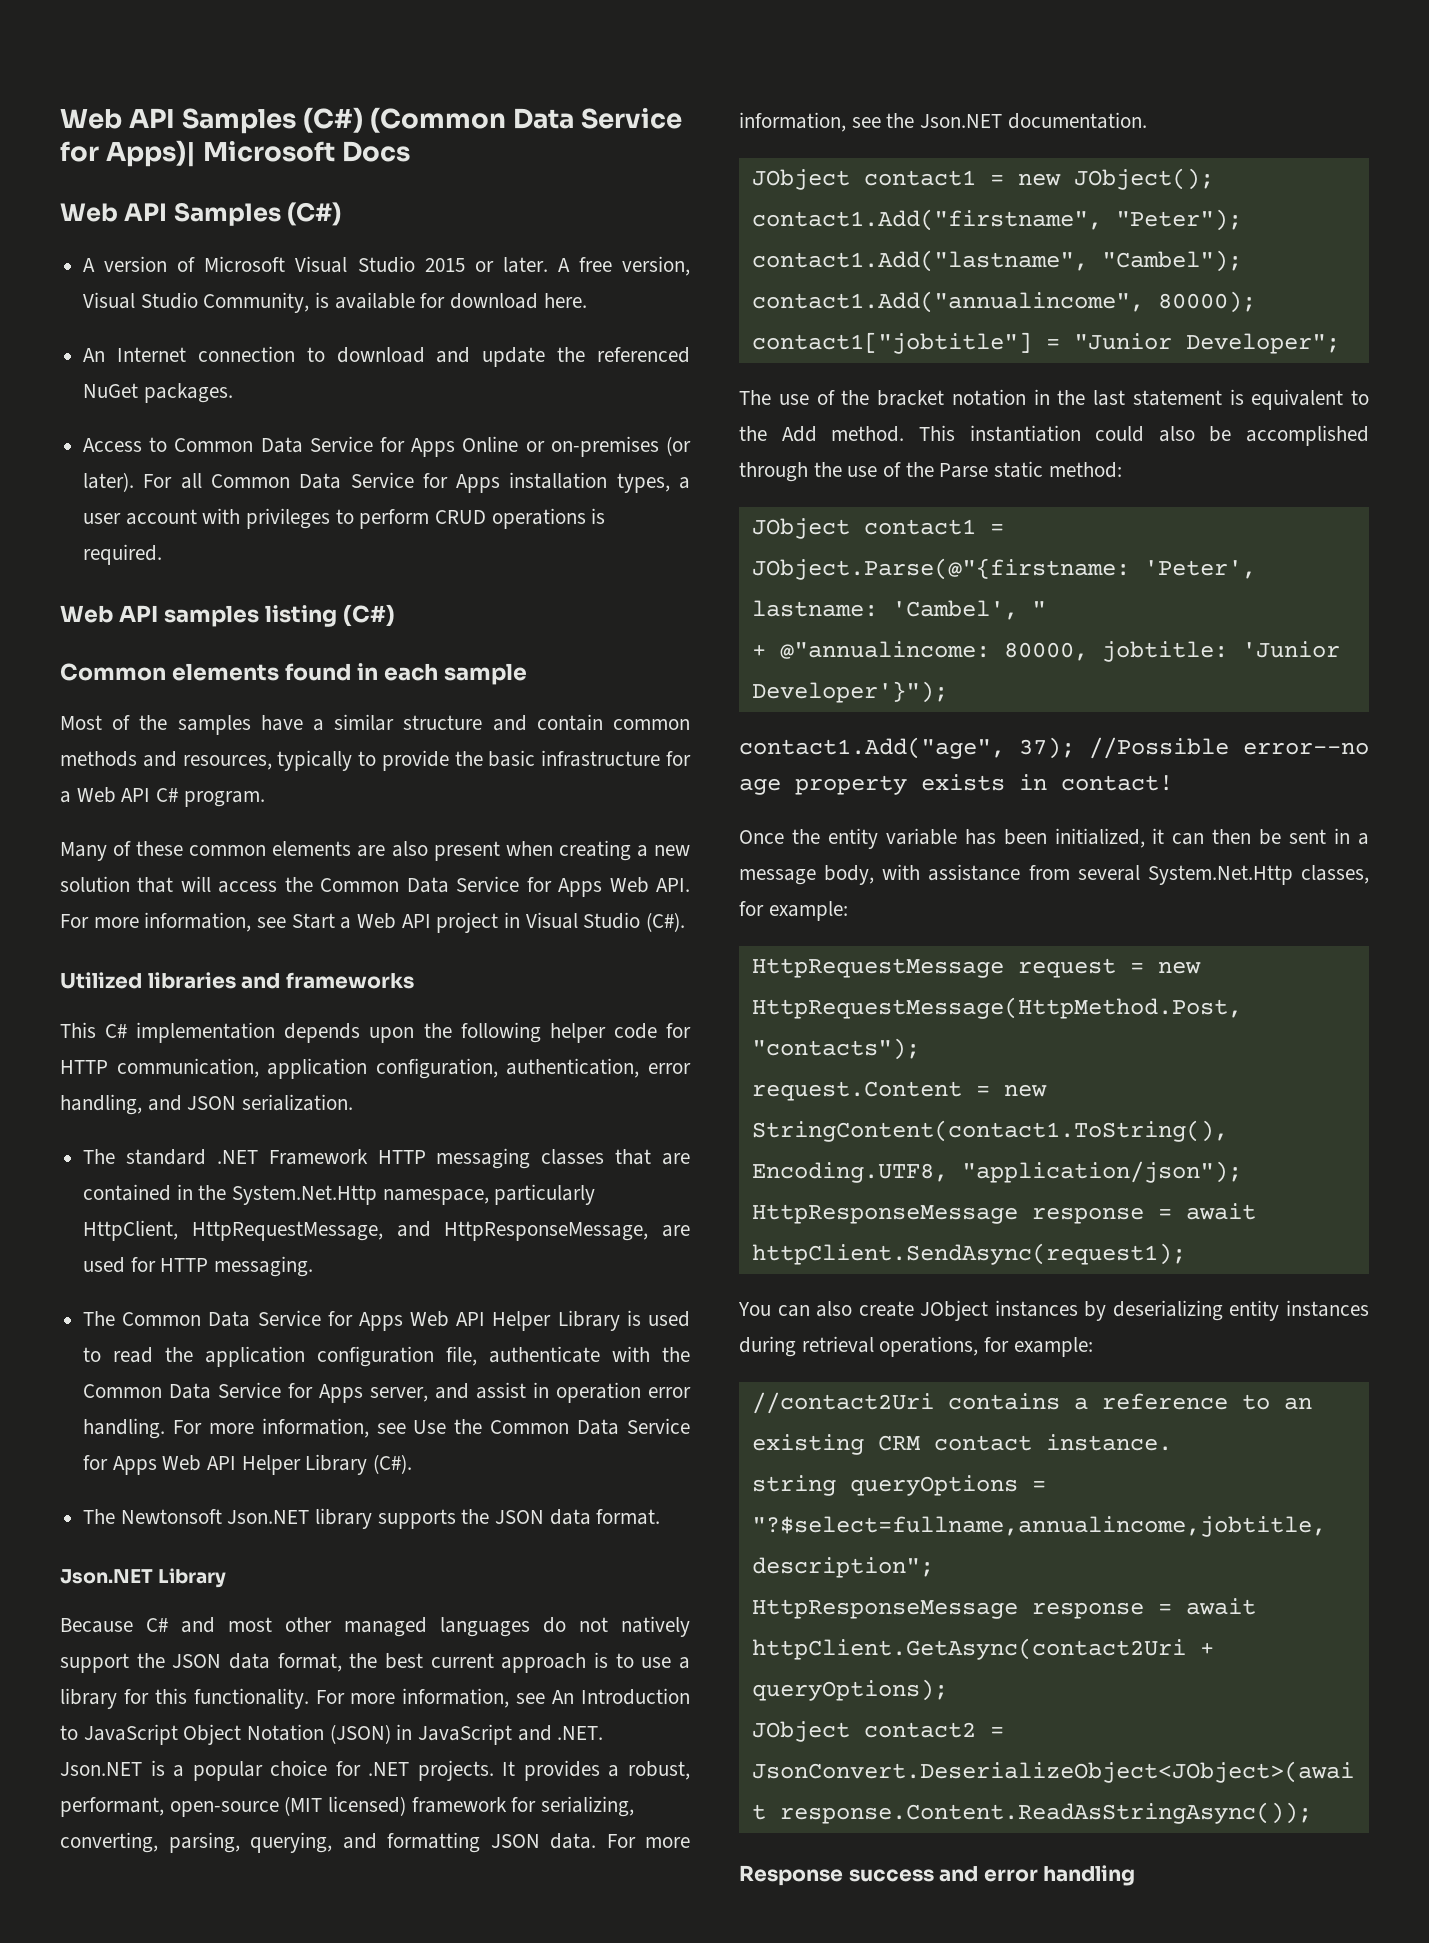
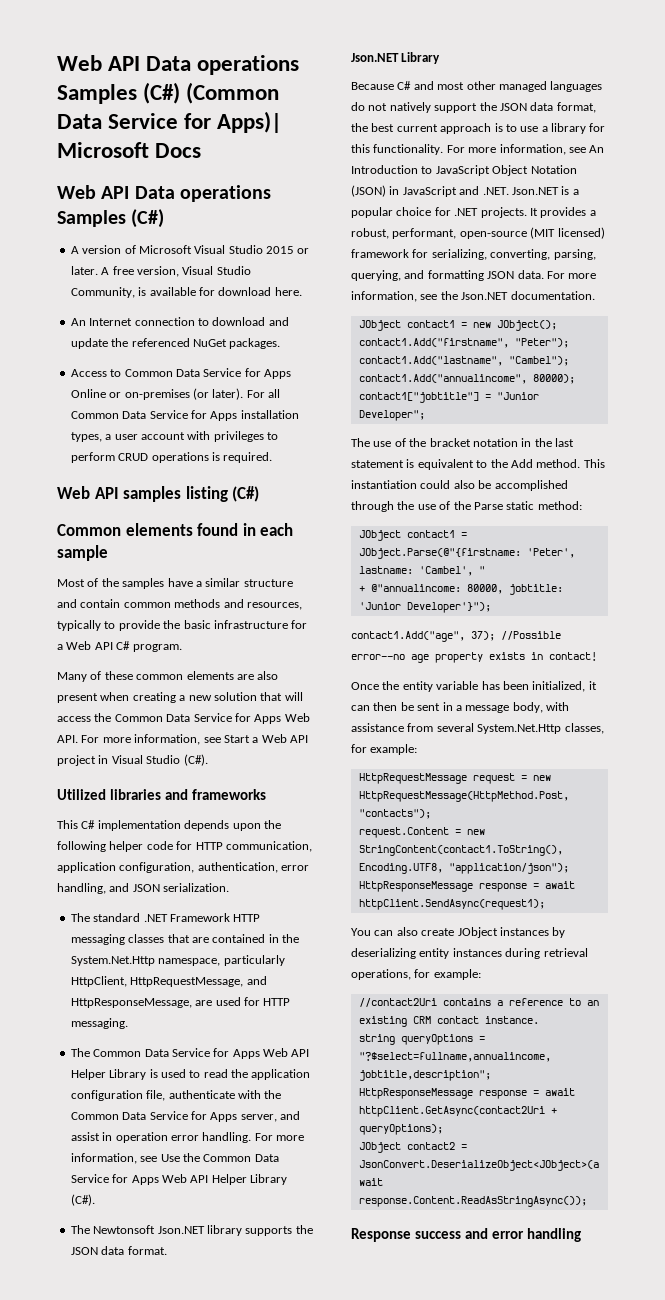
[60,108,176,129] Web API -> [57,55,300,75] Web API Data operations
(168, 212) none -> [134,185,271,202] Data operations

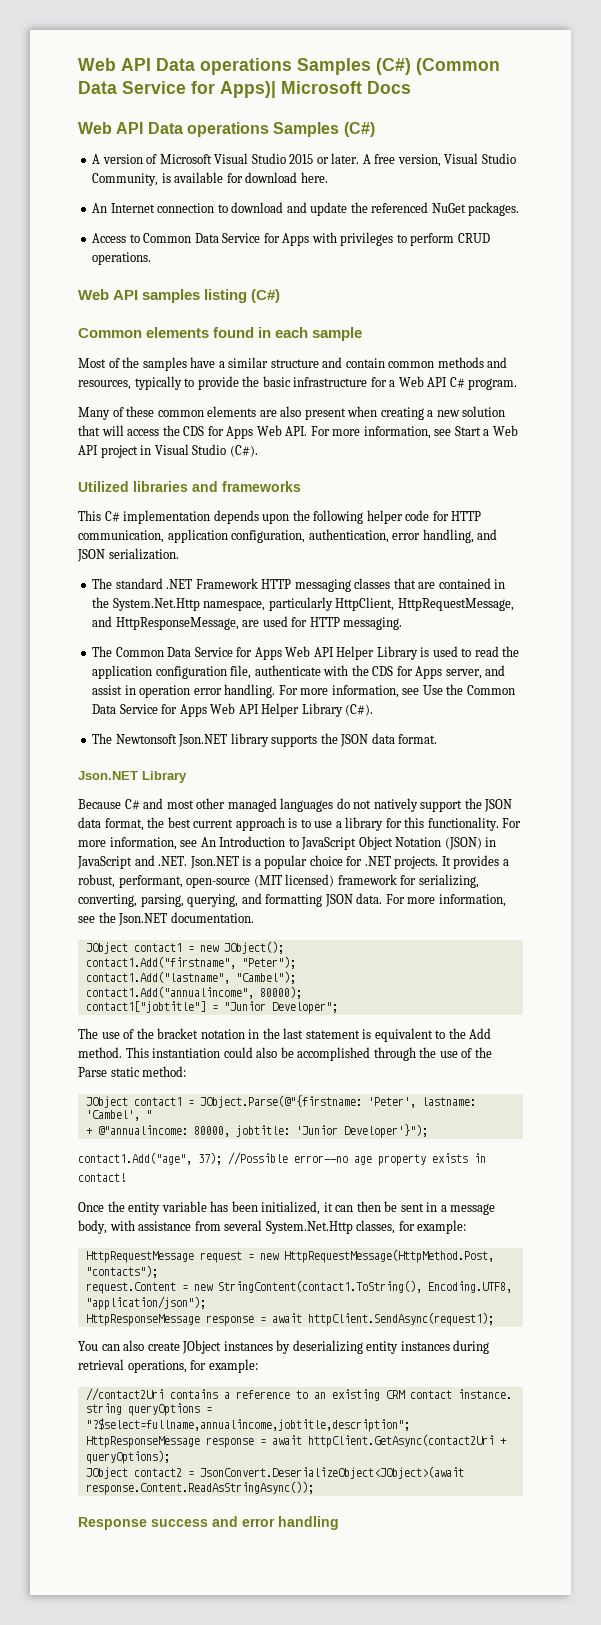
[70,388,280,400] [70,410,299,421] [70,432,185,442] Online or on-premises (or later). For all Common Data Service for Apps installation types, a user account -> (310, 239) none
[151,452,273,463] operations is required. -> [92,252,152,265] operations.
[114,713,232,722] Common Data Service -> [183,426,205,436] CDS
[70,1111,188,1120] Common Data Service -> [372,666,394,676] CDS

